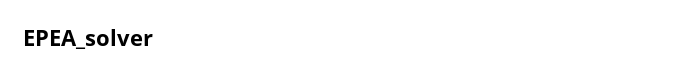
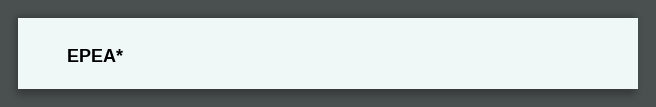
[23,29,153,49] EPEA_solver -> [67,49,123,62] EPEA*

